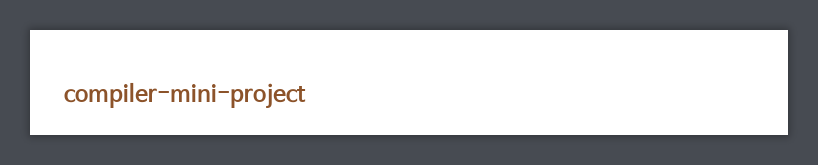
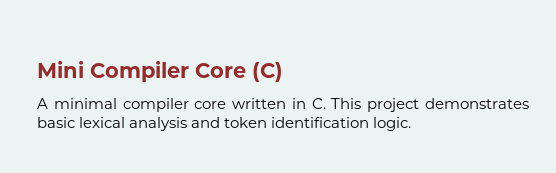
[64,82,306,109] compiler-mini-project -> [37,61,283,82] [37,98,529,112] [37,117,412,131] Mini Compiler Core (C) // A minimal compiler core written in C. This project demonstrates basic lexical analysis and token identification logic.

